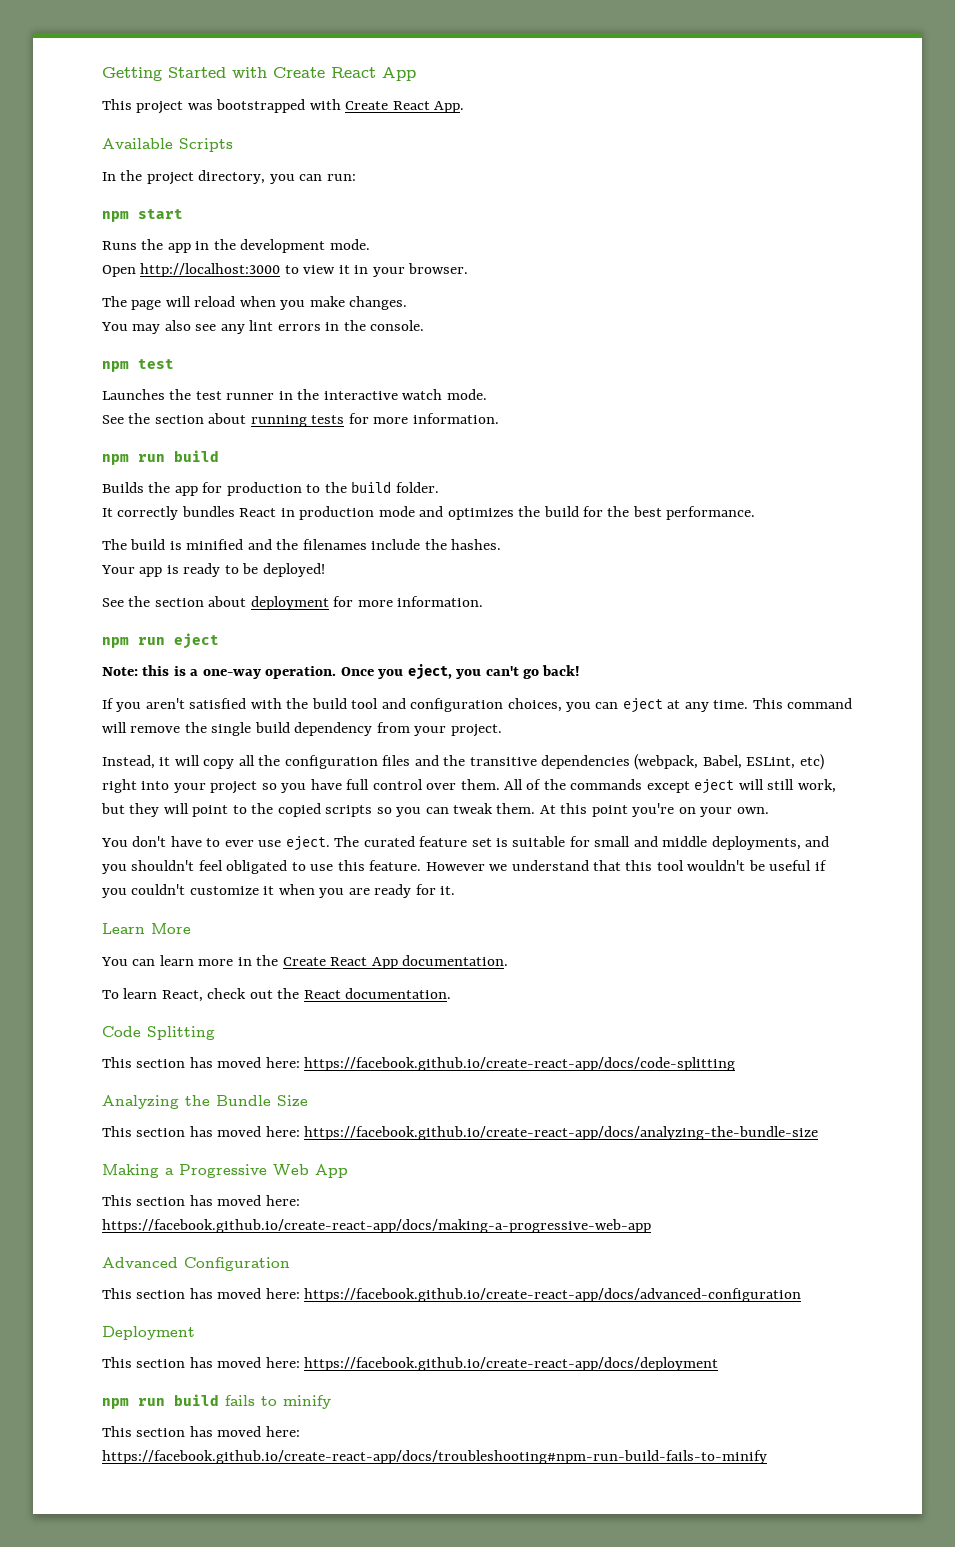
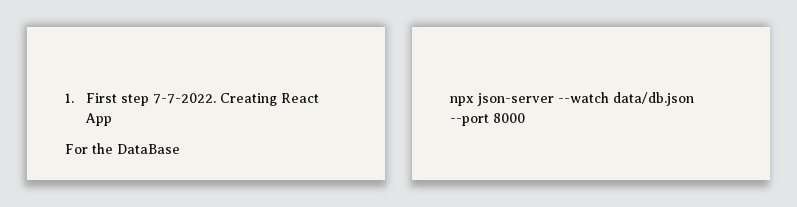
[102,67,416,81] [102,99,465,114] [102,138,233,152] [102,170,356,185] [102,209,183,222] [102,239,370,253] [102,263,469,277] [102,296,408,310] [101,320,425,334] [102,359,174,372] [102,389,487,400] [102,413,499,427] [102,450,219,465] [102,481,439,496] [102,506,756,520] [102,539,502,550] [101,563,325,577] [102,596,484,610] [102,633,219,649] [102,664,581,680] [102,698,853,713] [102,722,502,737] [102,754,824,770] [102,779,836,794] [101,803,769,817] [101,836,830,851] [102,860,827,874] [102,884,456,898] [102,923,191,934] [101,955,509,969] [102,988,452,1002] [102,1026,215,1040] [102,1057,736,1071] [102,1095,308,1109] [102,1126,819,1140] [102,1164,348,1178] [102,1195,300,1206] [102,1219,651,1233] [102,1257,290,1271] [102,1288,802,1302] [102,1326,195,1340] [102,1357,719,1371] [102,1394,331,1409] [102,1426,300,1437] [102,1450,767,1464] Getting Started with Create React App // This project was bootstrapped with Create React App. // Available Scripts // In the project directory, you can run: // npm start // Runs the app in the development mode. // Open http://localhost:3000 to view it in your browser. // The page will reload when you make changes. // You may also see any lint errors in the console. // npm test // Launches the test runner in the interactive watch mode. // See the section about running tests for more information. // npm run build // Builds the app for production to the build folder. // It correctly bundles React in production mode and optimizes the build for the best performance. // The build is minified and the filenames include the hashes. // Your app is ready to be deployed! // See the section about deployment for more information. // npm run eject // Note: this is a one-way operation. Once you eject, you can't go back! // If you aren't satisfied with the build tool and configuration choices, you can eject at any time. This command will remove the single build dependency from your project. // Instead, it will copy all the configuration files and the transitive dependencies (webpack, Babel, ESLint, etc) right into your project so you have full control over them. All of the commands except eject will still work, but they will point to the copied scripts so you can tweak them. At this point you're on your own. // You don't have to ever use eject. The curated feature set is suitable for small and middle deployments, and you shouldn't feel obligated to use this feature. However we understand that this tool wouldn't be useful if you couldn't customize it when you are ready for it. // Learn More // You can learn more in the Create React App documentation. // To learn React, check out the React documentation. // Code Splitting // This section has moved here: https://facebook.github.io/create-react-app/docs/code-splitting // Analyzing the Bundle Size // This section has moved here: https://facebook.github.io/create-react-app/docs/analyzing-the-bundle-size // Making a Progressive Web App // This section has moved here: https://facebook.github.io/create-react-app/docs/making-a-progressive-web-app // Advanced Configuration // This section has moved here: https://facebook.github.io/create-react-app/docs/advanced-configuration // Deployment // This section has moved here: https://facebook.github.io/create-react-app/docs/deployment // npm run build fails to minify // This section has moved here: https://facebook.github.io/create-react-app/docs/troubleshooting#npm-run-build-fails-to-minify -> [65,93,320,106] [85,113,113,126] [65,143,180,154] [450,92,694,106] [450,113,525,126] 1. First step 7-7-2022. Creating React App // For the DataBase // npx json-server --watch data/db.json --port 8000

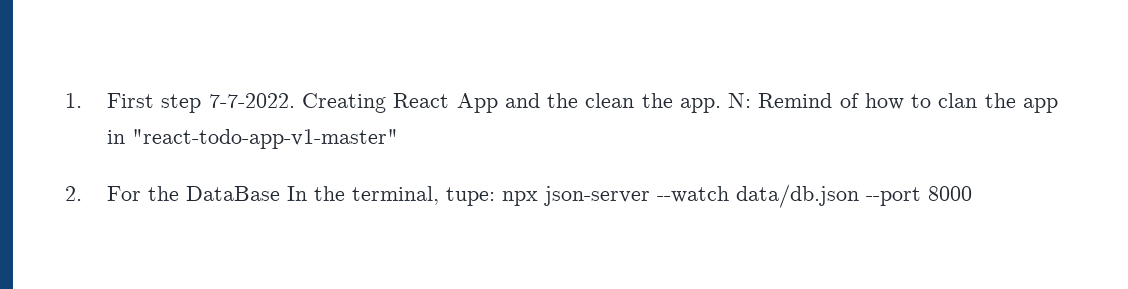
(113, 119) // -> [504,93,1058,113] [107,129,399,149] [65,186,82,201] and the clean the app. N: Remind of how to clan the app in "react-todo-app-v1-master" // 2.
(180, 149) // -> [287,186,496,206] In the terminal, tupe:

